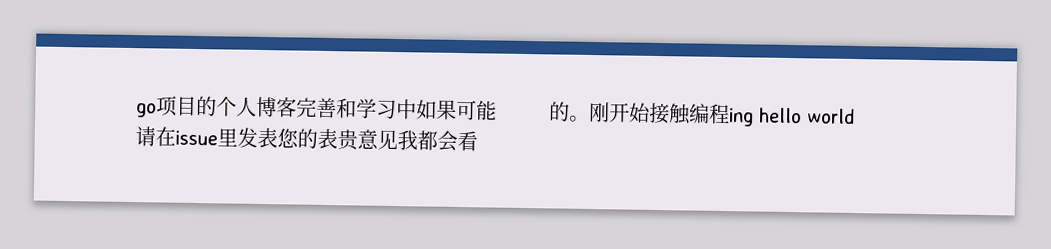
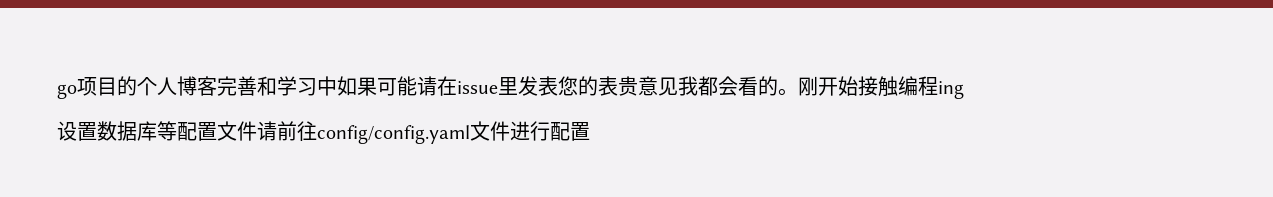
[759,107,855,124] hello world -> [57,121,590,144] // 设置数据库等配置文件请前往config/config.yaml文件进行配置

